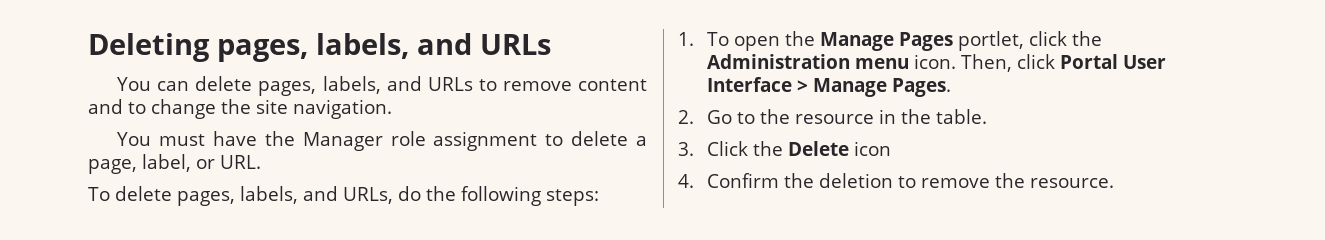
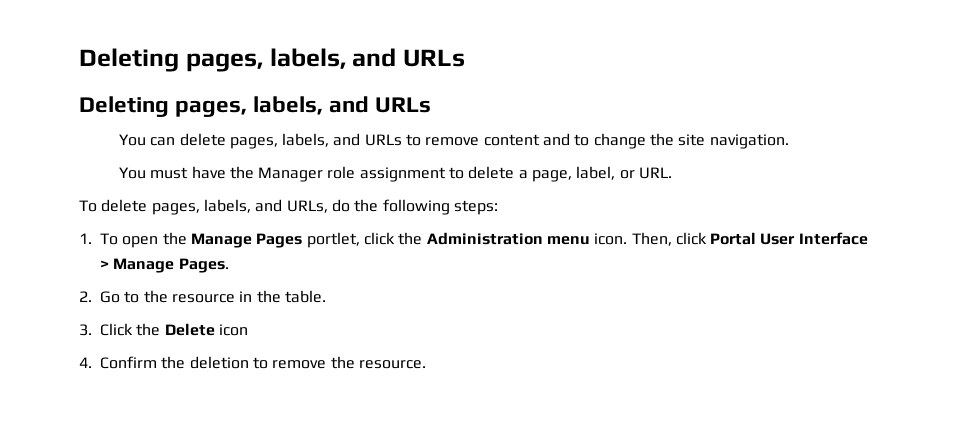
[88,33,551,62] Deleting pages, labels, and URLs -> [79,48,465,72] [79,96,432,117] Deleting pages, labels, and URLs // Deleting pages, labels, and URLs

